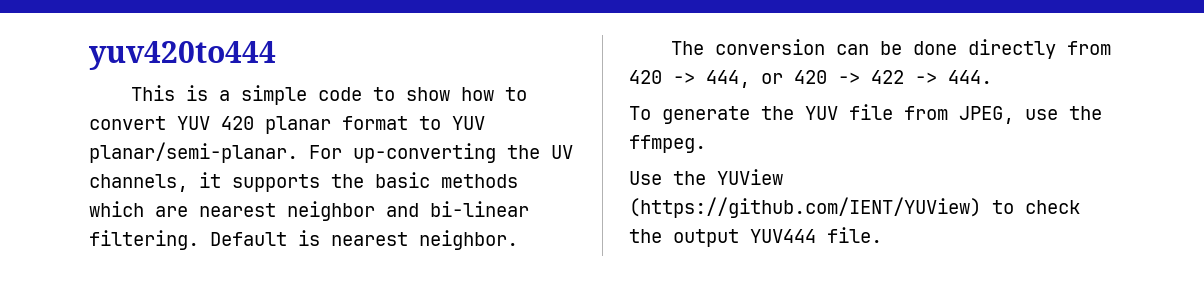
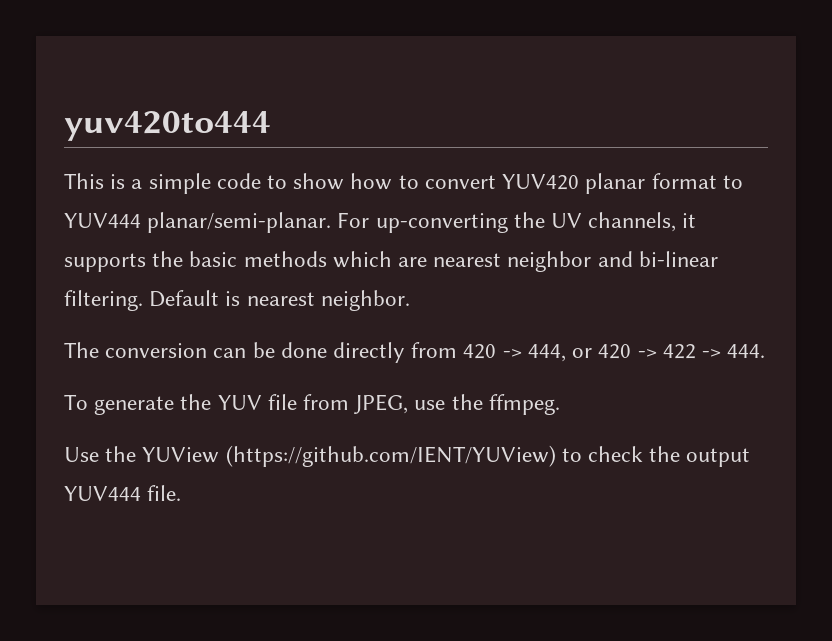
[177,116,254,130] YUV 420 -> [502,174,580,190] YUV420
[452,116,485,130] YUV -> [64,213,141,228] YUV444

